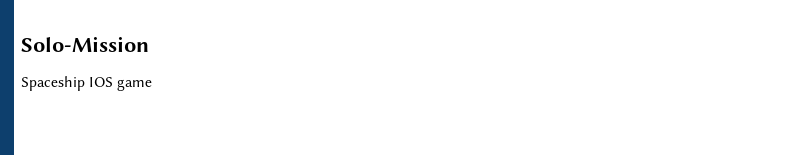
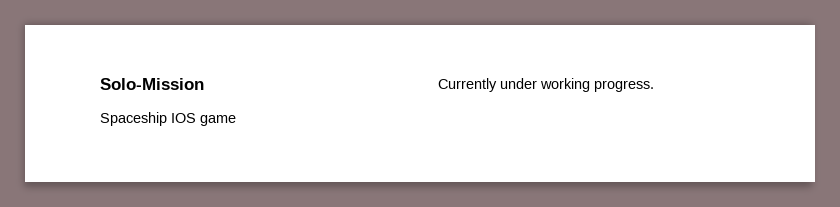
(153, 85) none -> [438,78,654,92] // Currently under working progress.

